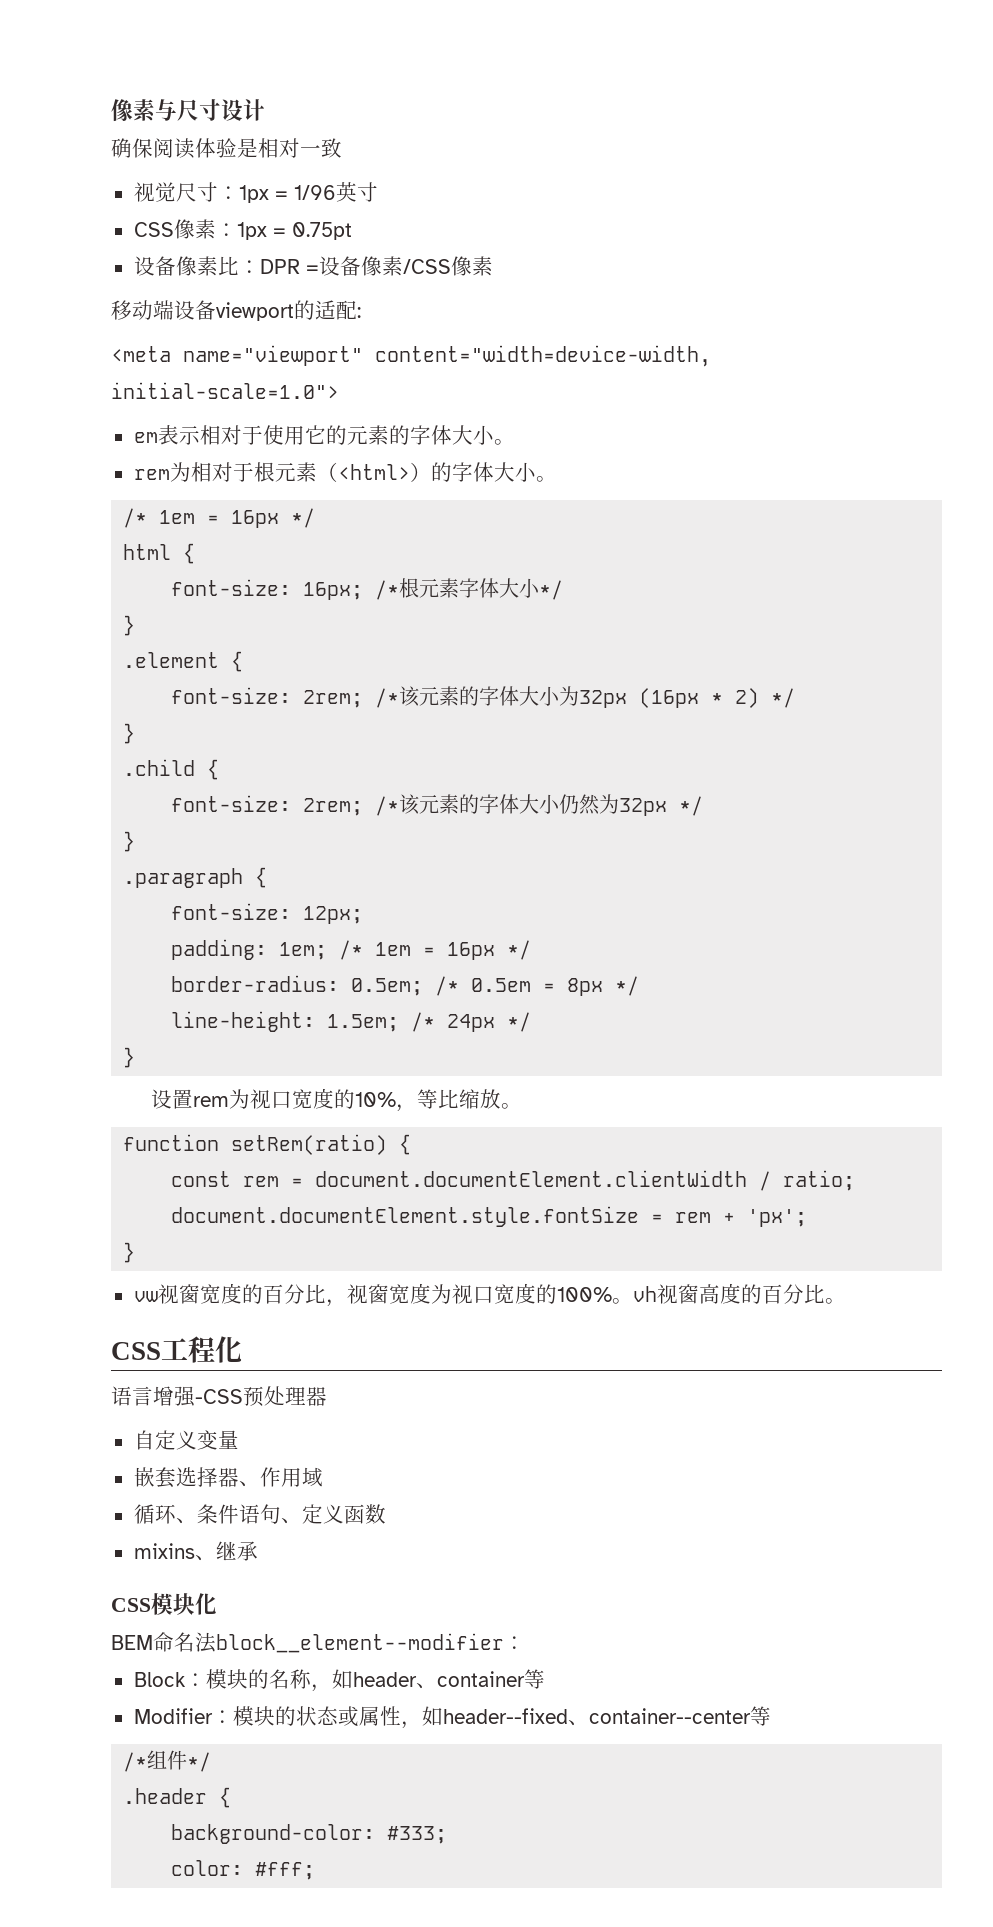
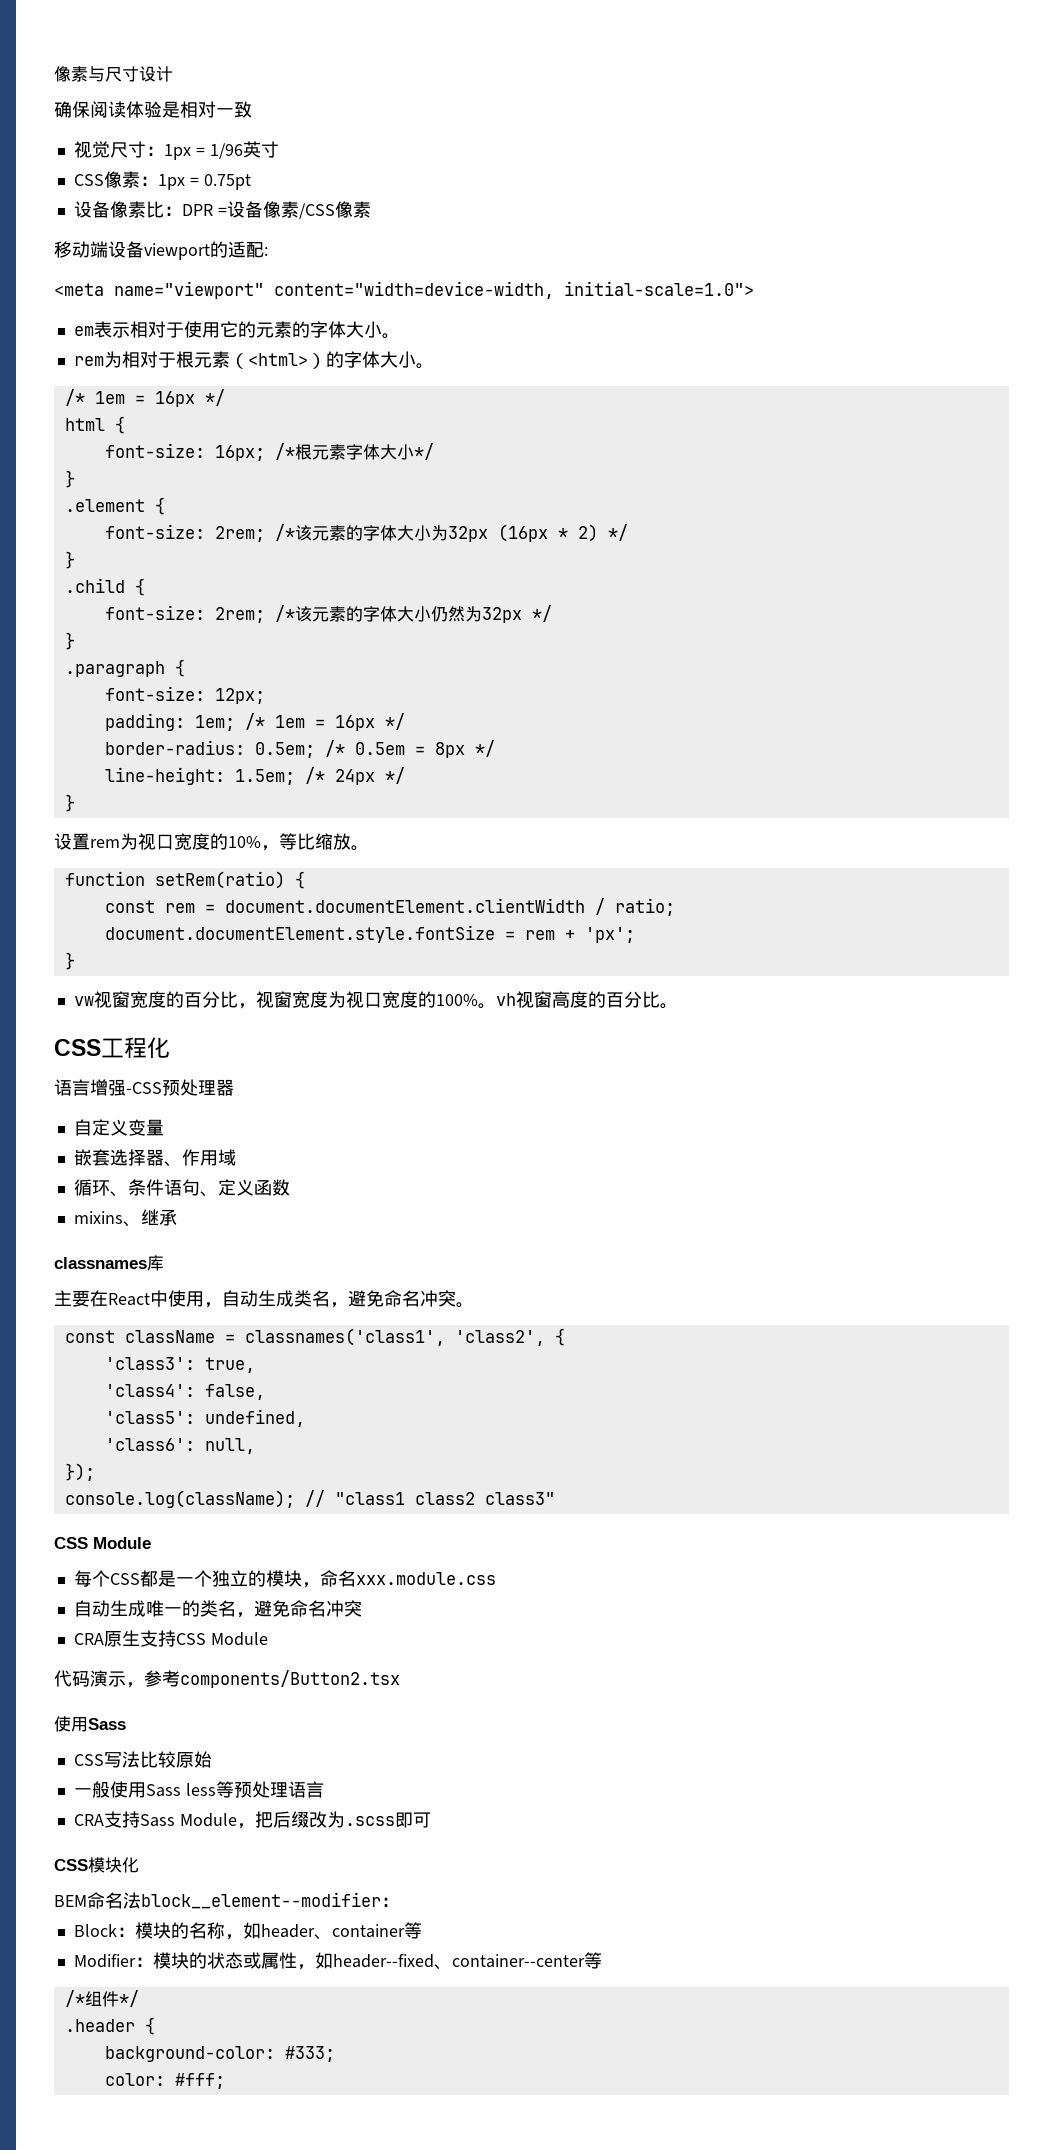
(258, 1551) none -> [54,1255,164,1271] [54,1290,474,1308] [64,1328,565,1346] [104,1357,255,1373] [104,1384,265,1400] [104,1409,305,1427] [104,1438,255,1454] [64,1463,95,1481] [64,1490,555,1508] [54,1537,151,1549] [73,1570,496,1588] [73,1600,362,1618] [73,1630,268,1647] [54,1670,400,1688] [54,1716,126,1732] [73,1751,212,1768] [73,1781,324,1798] [73,1811,431,1829] // classnames库 // 主要在React中使用，自动生成类名，避免命名冲突。 // const className = classnames('class1', 'class2', { // 'class3': true, // 'class4': false, // 'class5': undefined, // 'class6': null, // }); // console.log(className); // "class1 class2 class3" // CSS Module // 每个CSS都是一个独立的模块，命名xxx.module.css // 自动生成唯一的类名，避免命名冲突 // CRA原生支持CSS Module // 代码演示，参考components/Button2.tsx // 使用Sass // CSS写法比较原始 // 一般使用Sass less等预处理语言 // CRA支持Sass Module，把后缀改为.scss即可

